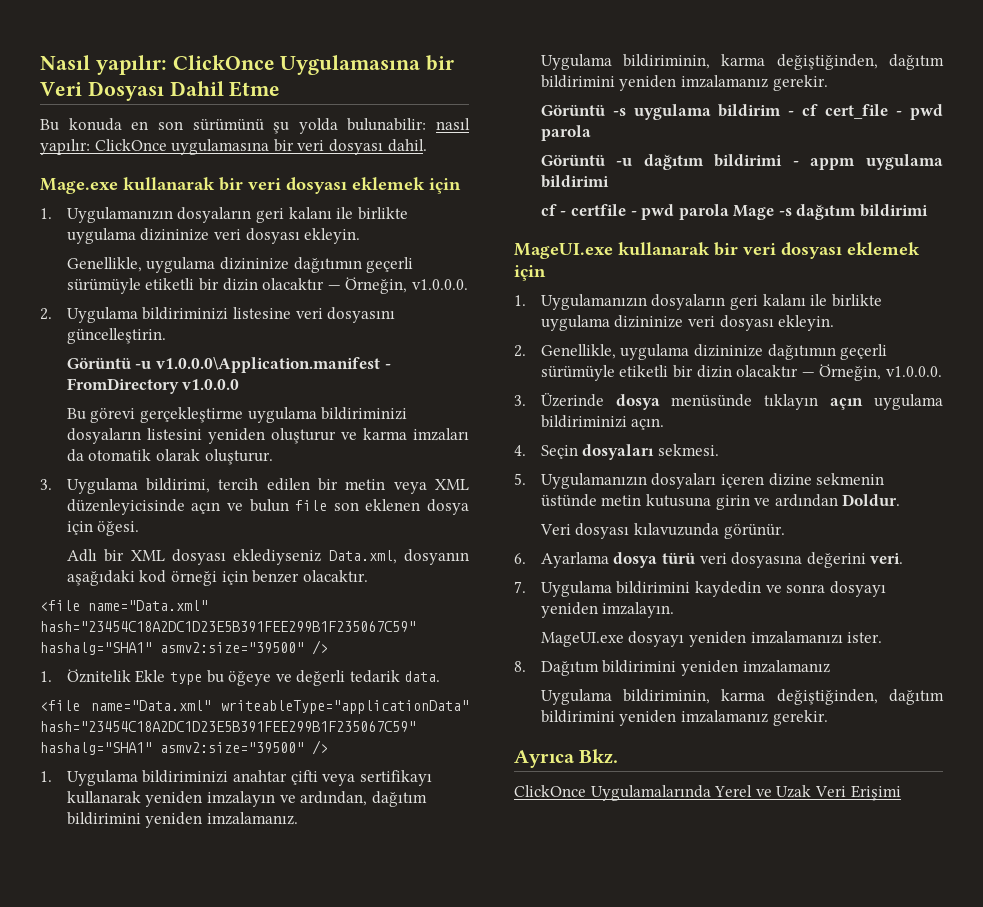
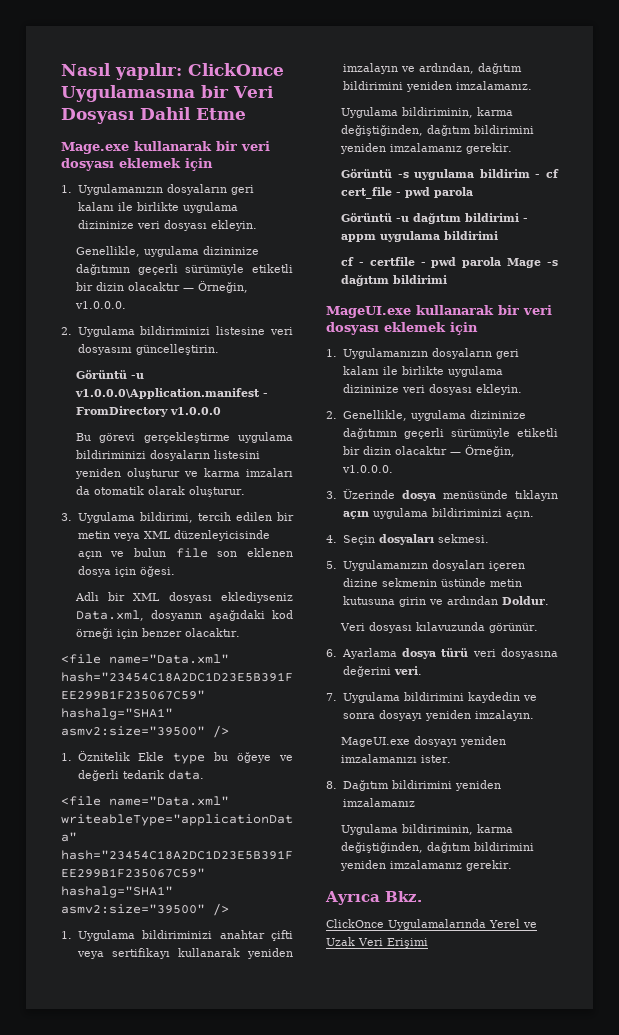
[40,118,470,134] [40,139,427,155] // Bu konuda en son sürümünü şu yolda bulunabilir: nasıl yapılır: ClickOnce uygulamasına bir veri dosyası dahil. -> (246, 114) none

